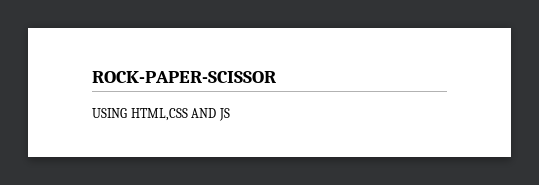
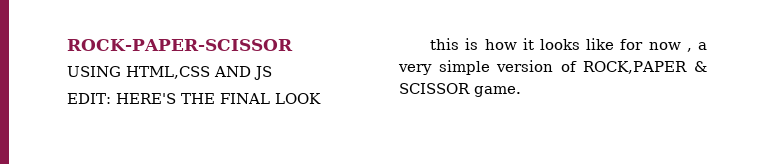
(230, 114) none -> [67,93,321,104] [430,38,707,52] [398,60,707,75] [399,83,521,97] // EDIT: HERE'S THE FINAL LOOK // this is how it looks like for now , a very simple version of ROCK,PAPER & SCISSOR game.

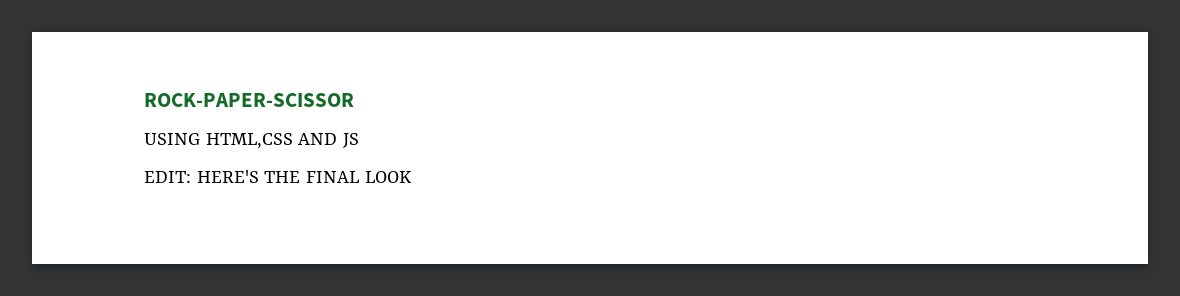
[430,38,707,52] [398,60,707,75] [399,83,521,97] // this is how it looks like for now , a very simple version of ROCK,PAPER & SCISSOR game. -> (412, 177) none

